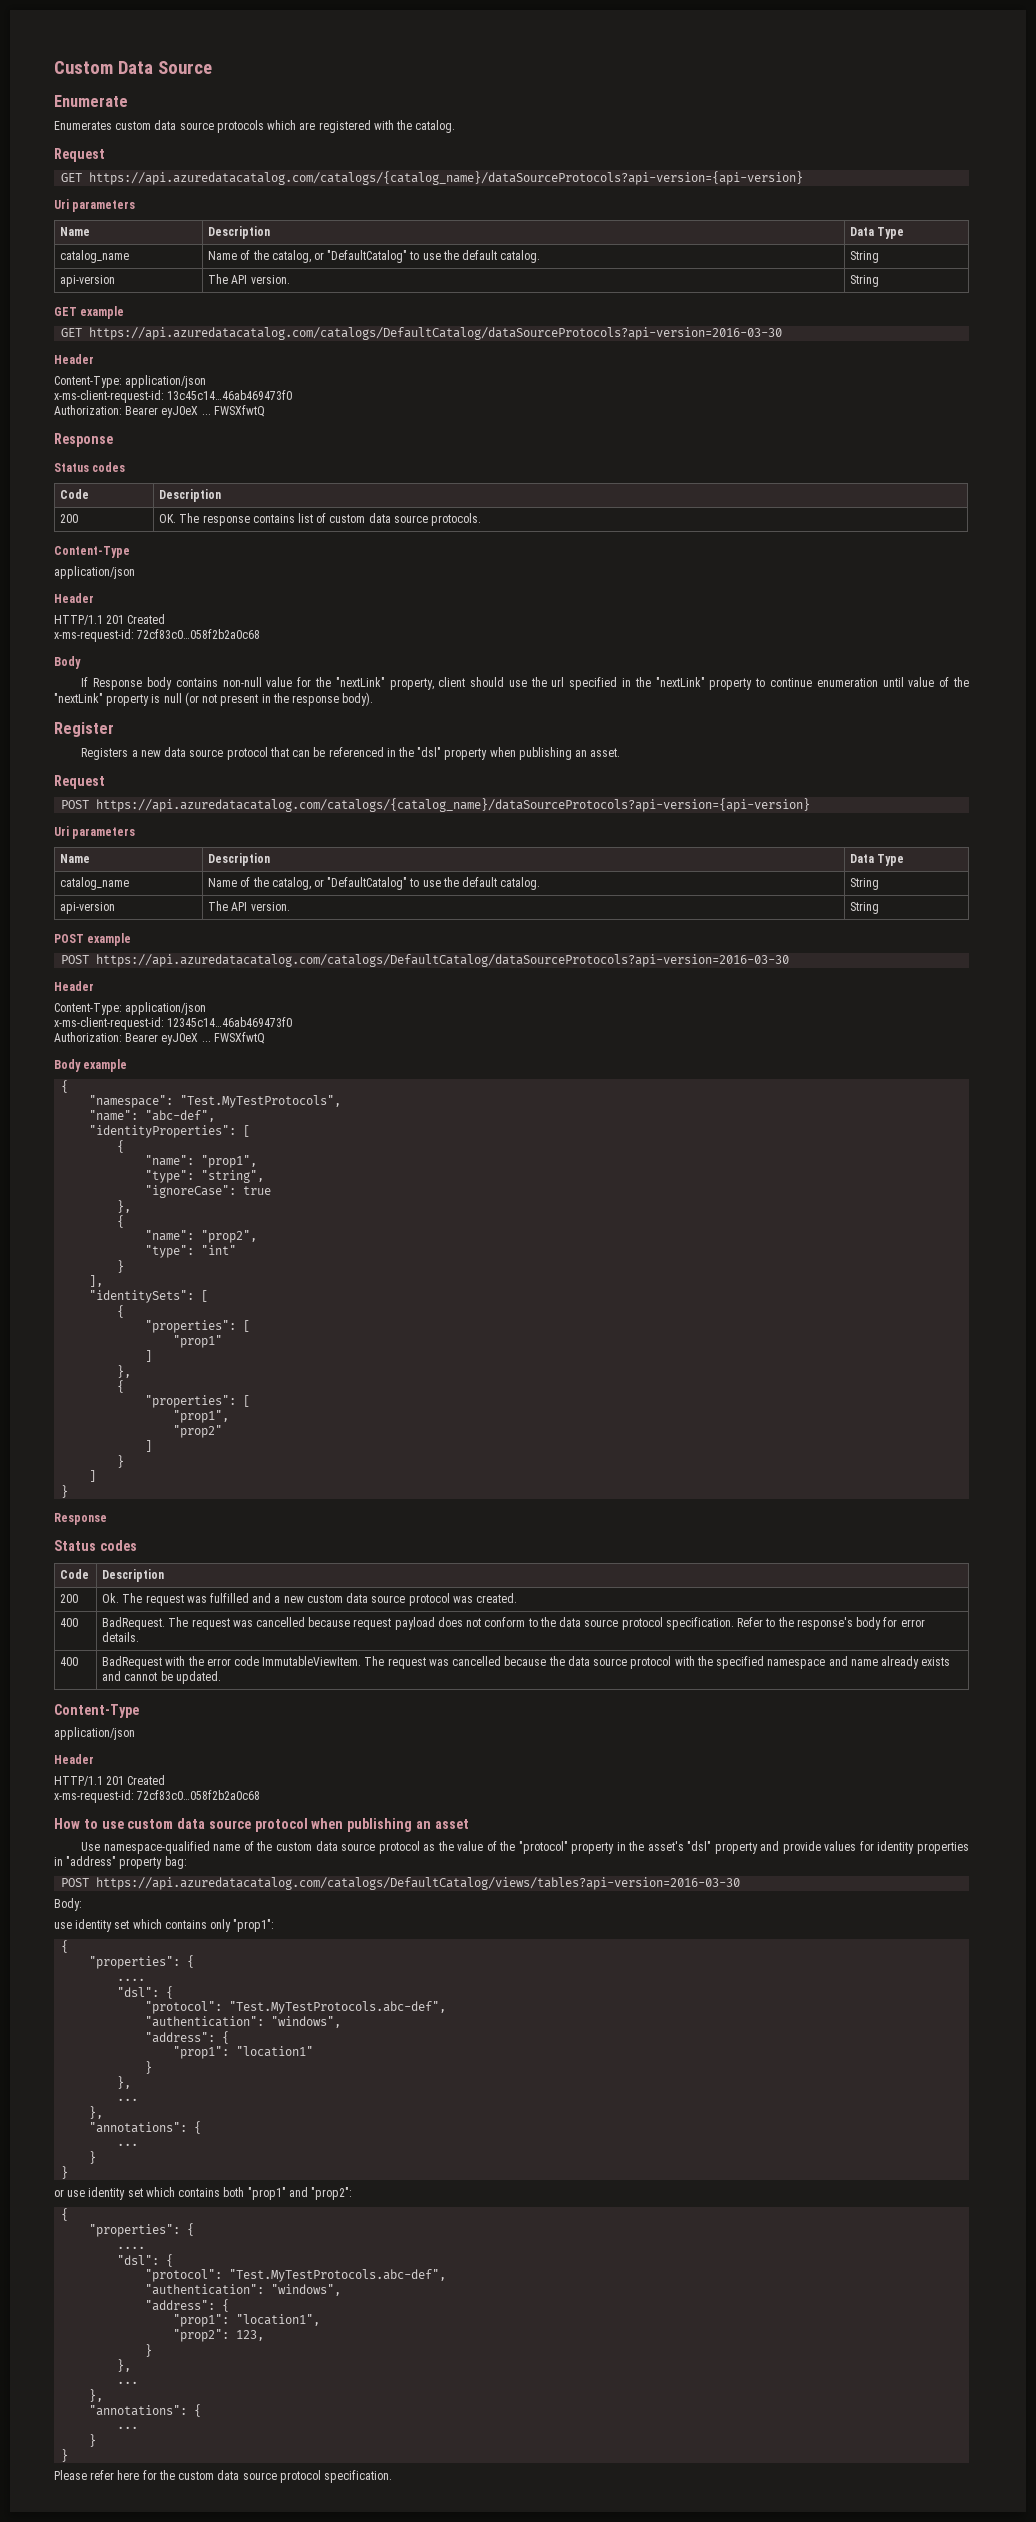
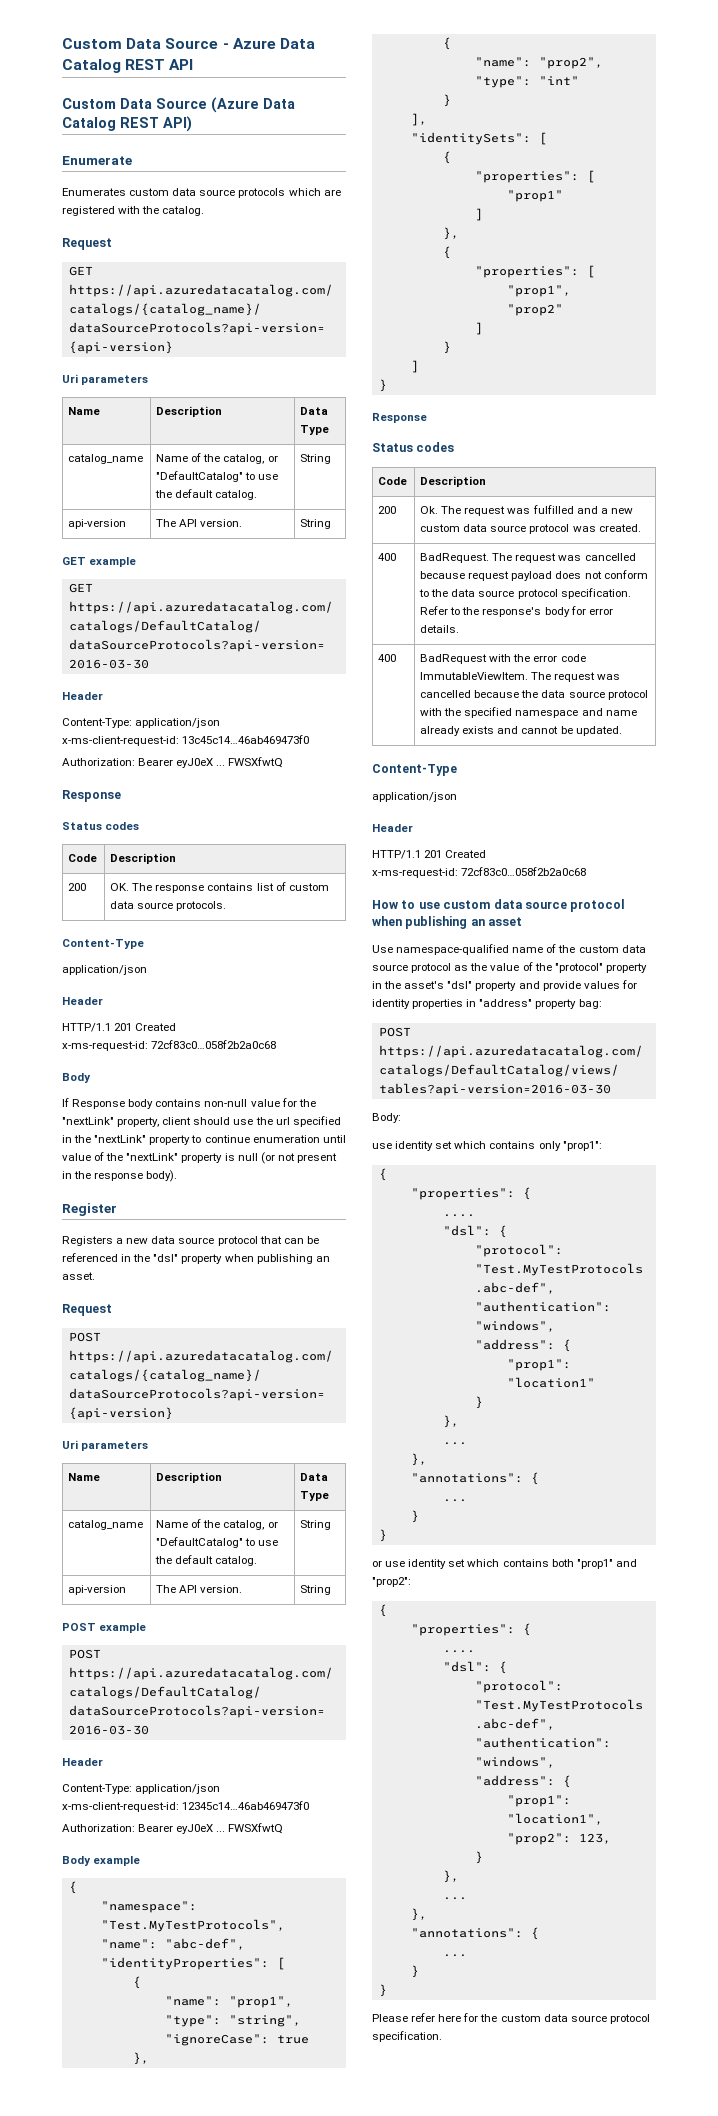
[54,61,212,74] Custom Data Source -> [62,38,315,49] [62,59,194,73] [62,97,295,113] [62,116,192,132] Custom Data Source - Azure Data Catalog REST API // Custom Data Source (Azure Data Catalog REST API)

